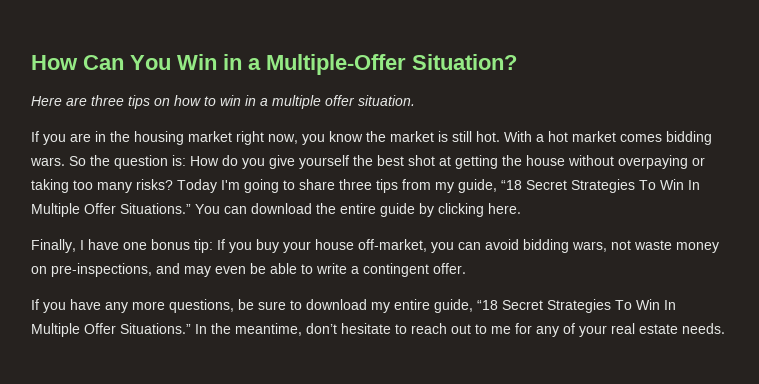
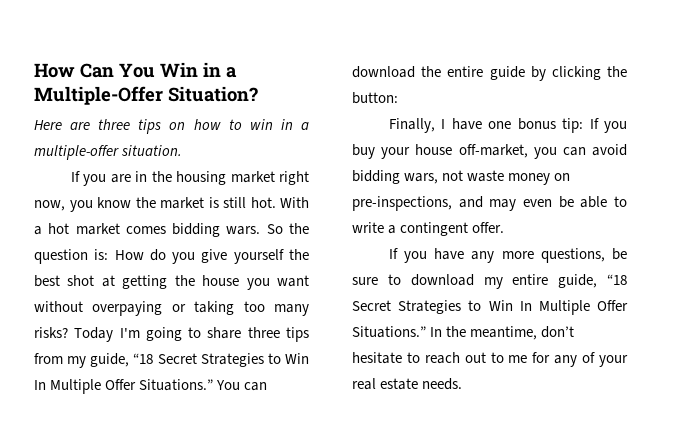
[272,95,355,109] multiple offer -> [34,145,119,160] multiple-offer
(565, 160) none -> [246,275,310,290] you want
[639,180,656,190] To -> [267,353,281,364] to
[488,203,521,214] here. -> [607,66,627,77] [352,92,398,104] the button:
[615,300,632,310] To -> [468,300,482,311] to

